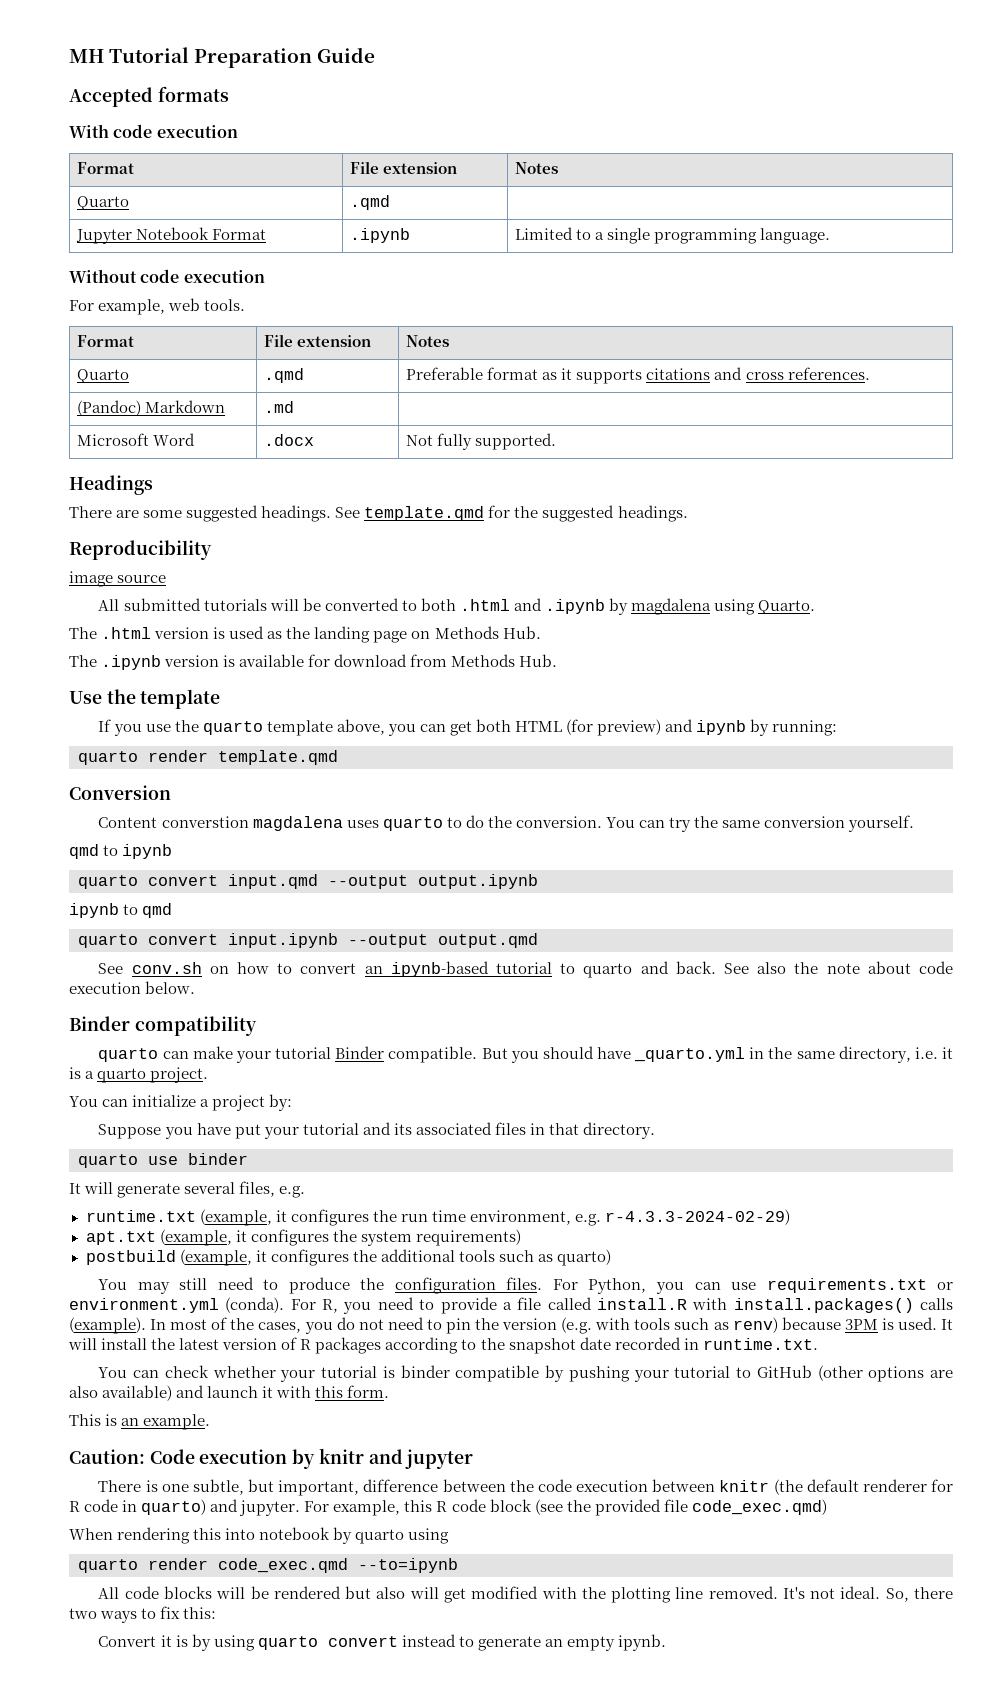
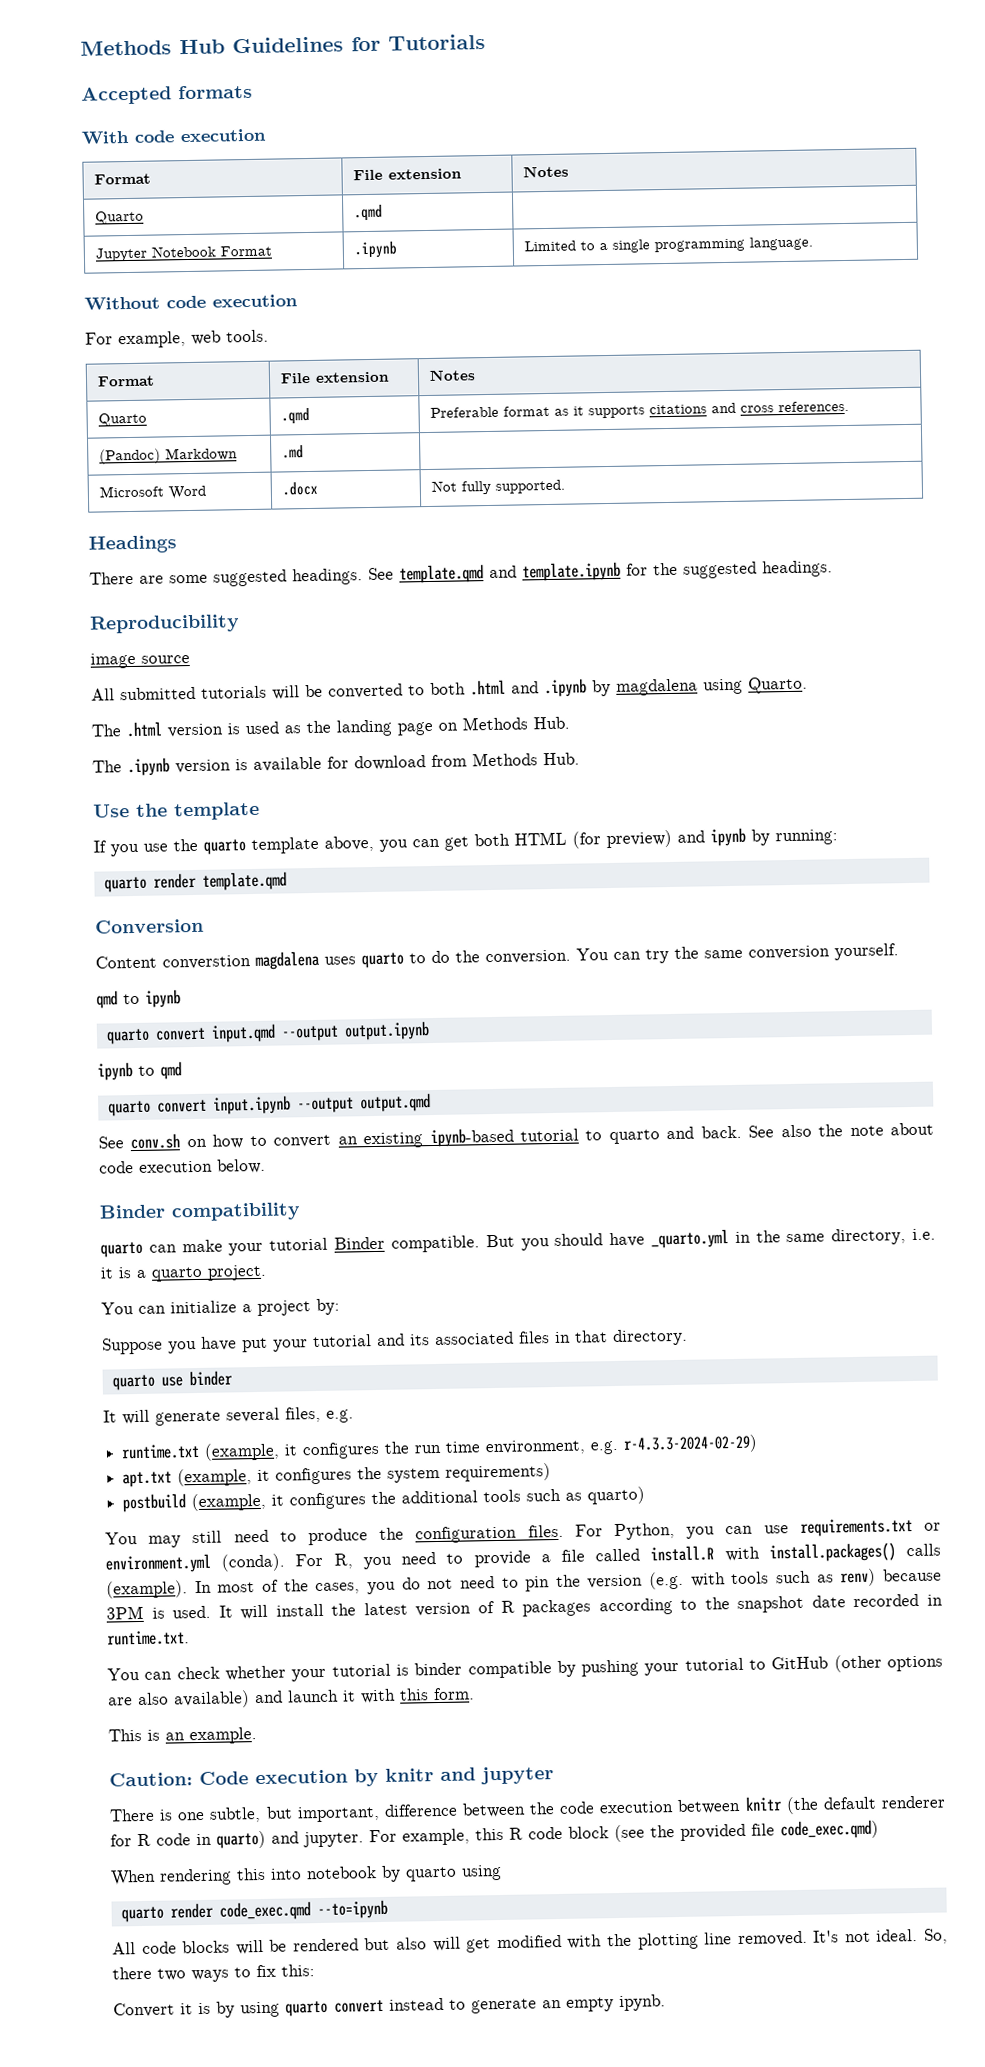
[69,47,376,68] MH Tutorial Preparation Guide -> [80,33,486,56] Methods Hub Guidelines for Tutorials
(485, 513) none -> [489,561,621,582] and template.ipynb
(383, 970) none -> [363,1132,424,1149] existing

